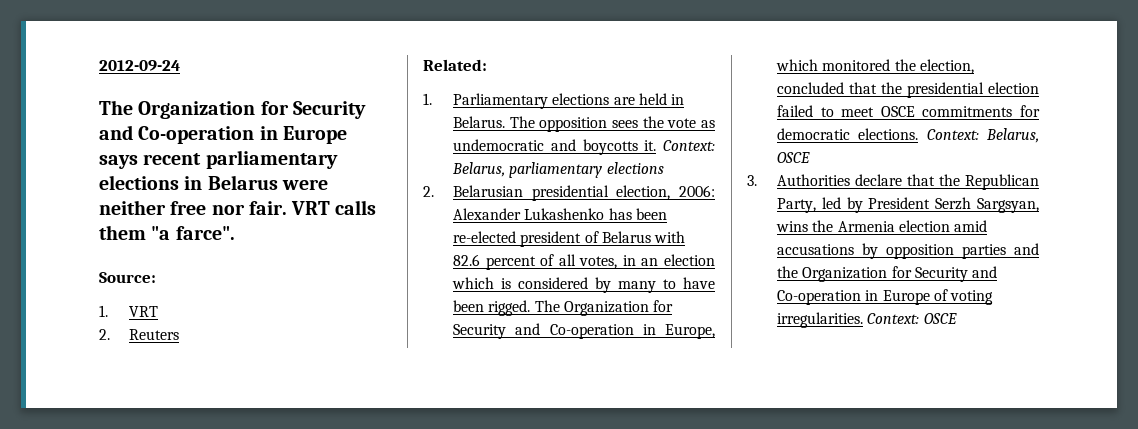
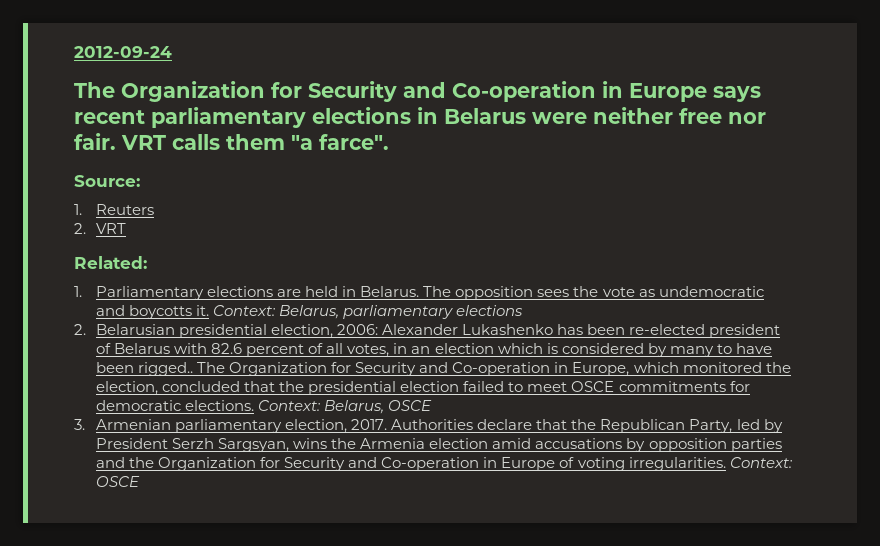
[129,306,159,317] [99,329,180,340] VRT // 2. Reuters -> [96,204,155,215] [74,223,127,234] Reuters // 2. VRT
[488,300,531,316] rigged. -> [138,362,194,376] rigged..
(757, 180) none -> [96,419,388,433] Armenian parliamentary election, 2017.

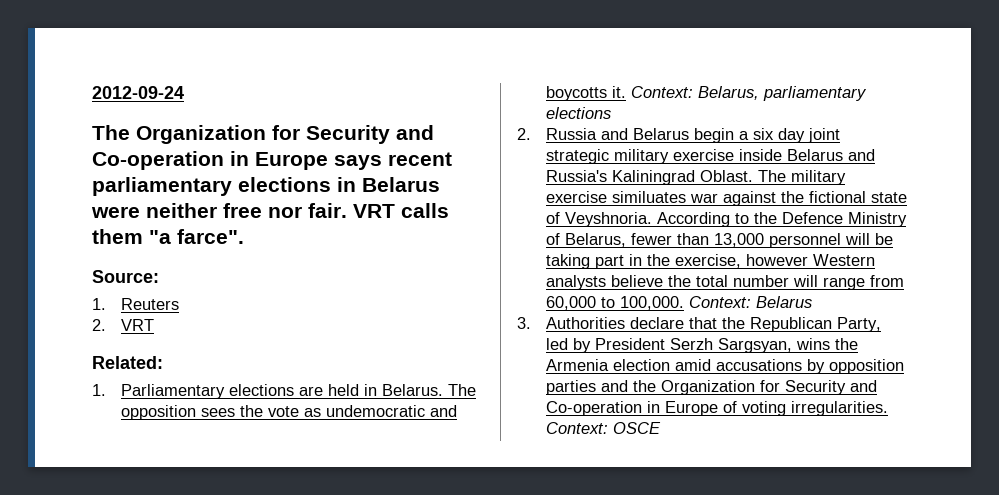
[96,324,781,338] [96,343,772,357] [96,362,791,376] [96,381,750,395] [96,400,433,414] [74,419,388,433] Belarusian presidential election, 2006: Alexander Lukashenko has been re-elected president of Belarus with 82.6 percent of all votes, in an election which is considered by many to have been rigged.. The Organization for Security and Co-operation in Europe, which monitored the election, concluded that the presidential election failed to meet OSCE commitments for democratic elections. Context: Belarus, OSCE // 3. Armenian parliamentary election, 2017. -> [545,128,840,143] [545,149,875,164] [545,170,846,185] [545,191,907,206] [545,212,907,227] [545,233,893,248] [545,254,875,269] [545,275,904,290] [545,296,812,310] [517,317,531,329] Russia and Belarus begin a six day joint strategic military exercise inside Belarus and Russia's Kaliningrad Oblast. The military exercise similuates war against the fictional state of Veyshnoria. According to the Defence Ministry of Belarus, fewer than 13,000 personnel will be taking part in the exercise, however Western analysts believe the total number will range from 60,000 to 100,000. Context: Belarus // 3.

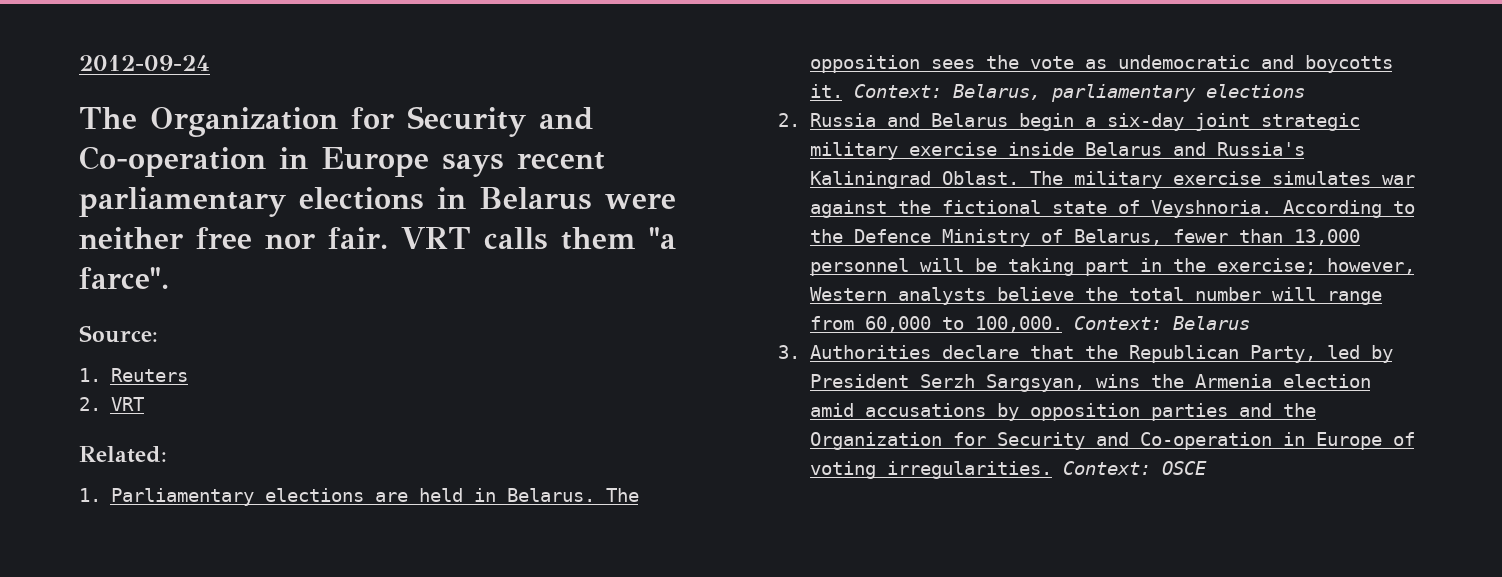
[752,128,805,143] six day -> [1106,113,1184,131] six-day
[611,191,686,203] similuates -> [1271,171,1371,185] simulates
[674,254,808,268] exercise, however -> [1216,258,1415,274] exercise; however,

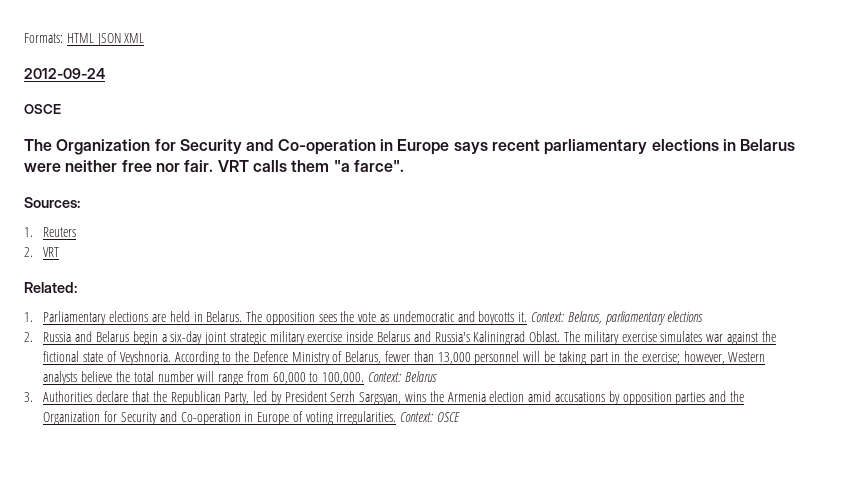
(79, 63) none -> [24,33,145,46] Formats: HTML JSON XML //
(210, 63) none -> [24,104,61,114] // OSCE
[79,325,158,343] Source: -> [24,197,80,208] Sources:

